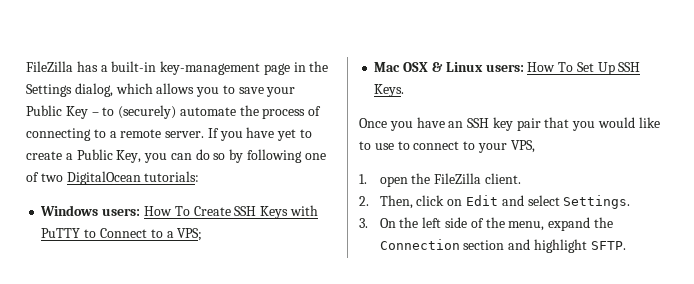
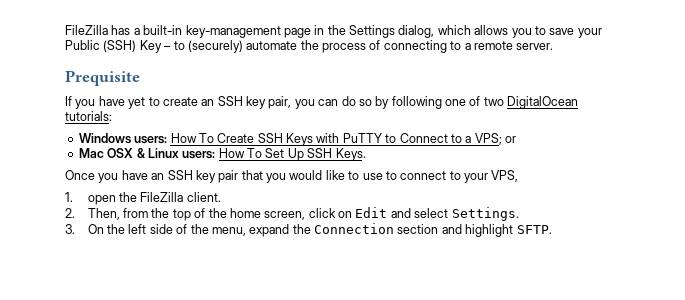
(62, 110) none -> [103,40,137,52] (SSH)
(205, 134) none -> [65,70,140,86] // Prequisite //
[65,149,142,163] a Public Key, -> [201,96,292,109] an SSH key pair,
(203, 234) none -> [505,136,516,143] or
(413, 202) none -> [122,208,306,221] from the top of the home screen,

